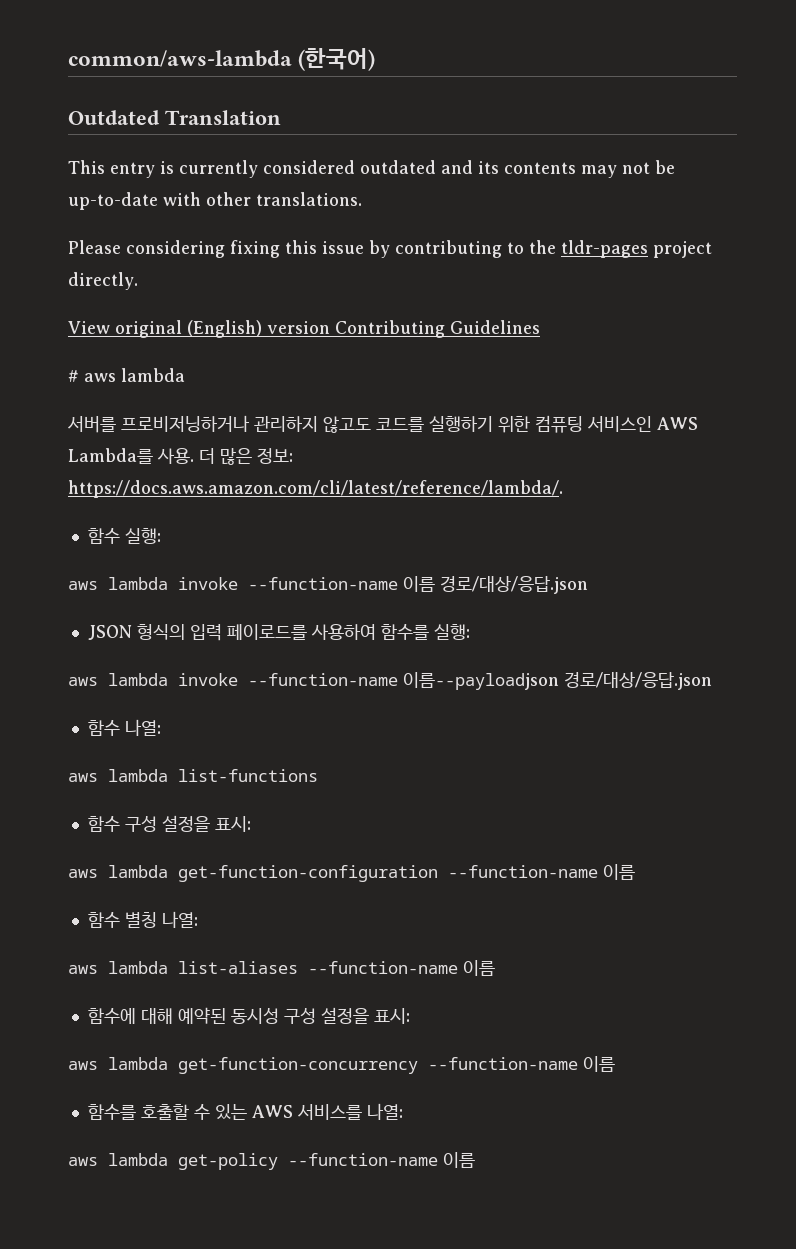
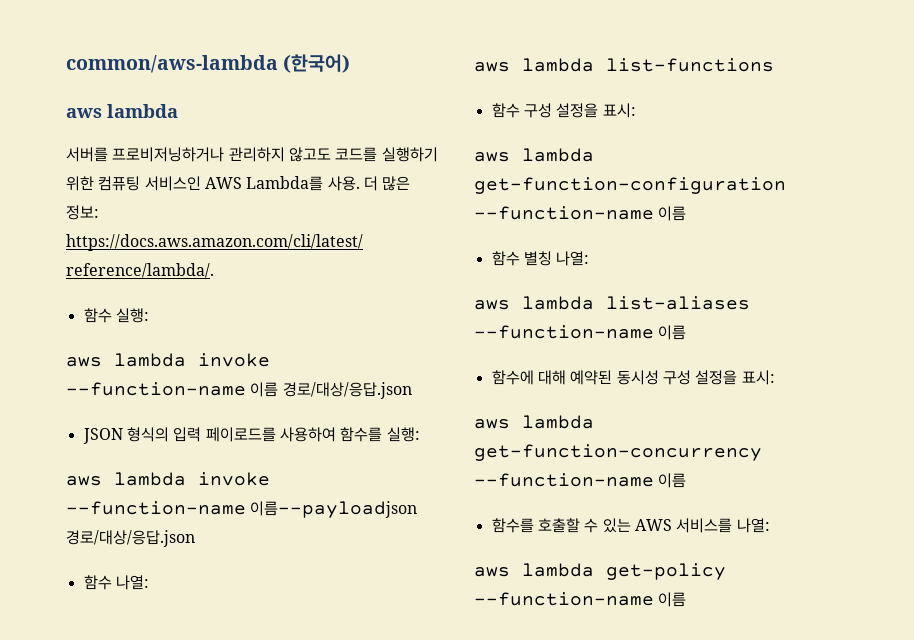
[68,110,281,125] [68,160,675,178] [68,192,362,210] [68,240,712,258] [68,272,138,290] [68,320,540,338] [68,370,79,382] Outdated Translation // This entry is currently considered outdated and its contents may not be up-to-date with other translations. // Please considering fixing this issue by contributing to the tldr-pages project directly. // View original (English) version Contributing Guidelines // # -> (351, 63) none

